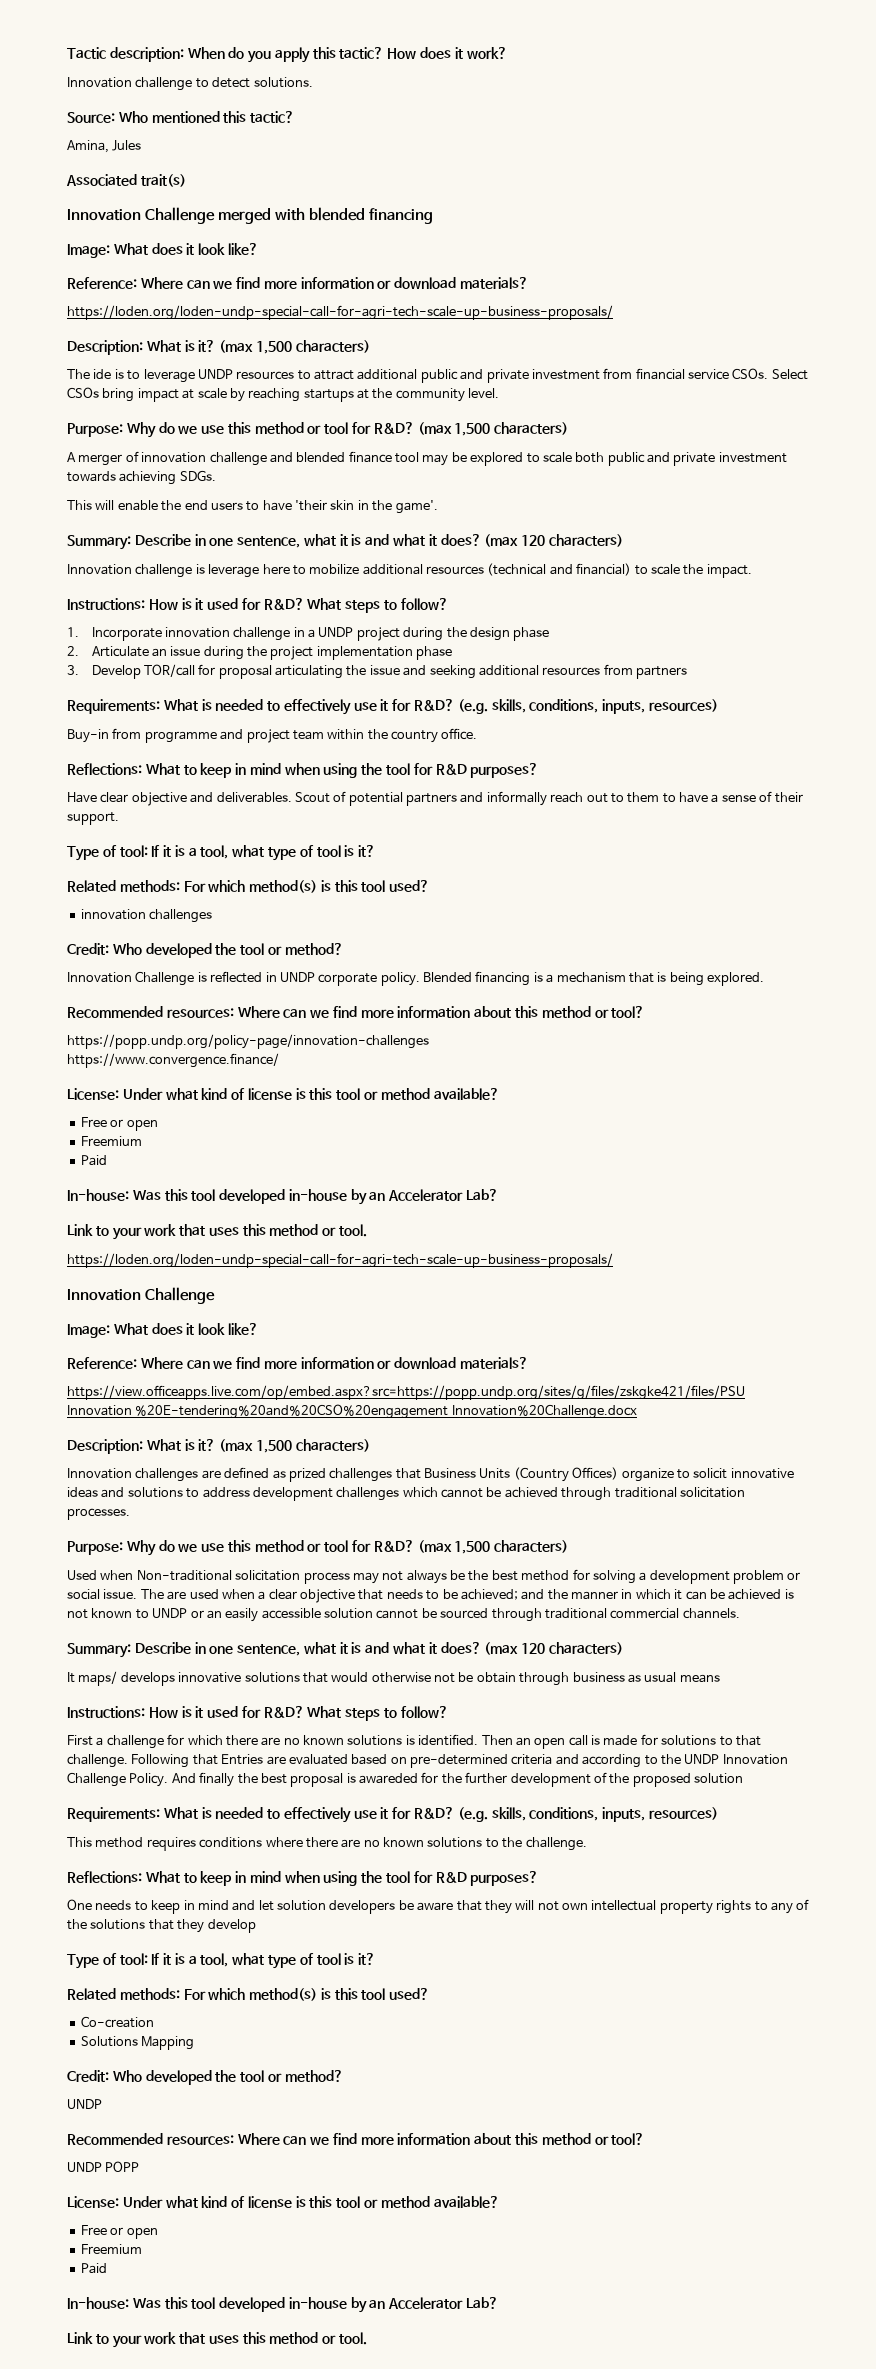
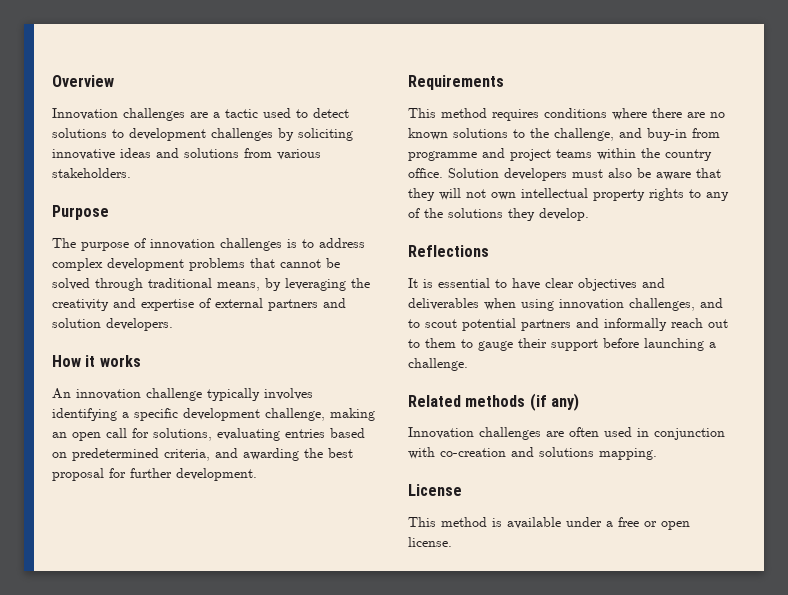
[67,47,507,63] [67,77,313,91] [67,111,295,123] [67,140,142,153] [66,174,186,187] [67,207,433,224] [67,243,258,258] [67,277,529,289] [67,305,613,320] [67,340,370,355] [67,368,808,383] [67,387,500,402] [67,422,569,438] [67,451,787,466] [67,470,216,485] [67,500,438,514] [67,534,623,550] [67,563,752,578] [67,598,448,613] [67,627,550,641] [67,646,453,660] [67,664,688,679] [67,699,718,715] [67,728,478,743] [67,763,539,778] [67,791,803,806] [67,812,119,825] [67,845,376,861] [67,880,430,893] [80,909,213,923] [67,943,343,958] [67,971,764,986] [67,1006,645,1018] [67,1034,429,1049] [67,1053,279,1068] [67,1088,499,1100] [80,1117,158,1131] [80,1136,142,1146] [80,1155,107,1166] [67,1189,499,1205] [67,1224,368,1240] [67,1253,613,1268] [67,1287,215,1304] [67,1323,258,1338] [67,1357,529,1369] [67,1385,745,1400] [67,1404,637,1419] [67,1439,370,1454] [67,1467,794,1482] [67,1487,745,1501] [67,1508,130,1520] [67,1540,569,1556] [67,1569,801,1584] [67,1589,794,1603] [67,1608,740,1622] [67,1642,623,1658] [67,1671,720,1686] [67,1706,448,1721] [67,1734,761,1749] [67,1754,788,1768] [67,1772,743,1787] [67,1807,718,1823] Tactic description: When do you apply this tactic? How does it work? // Innovation challenge to detect solutions. // Source: Who mentioned this tactic? // Amina, Jules // Associated trait(s) // Innovation Challenge merged with blended financing // Image: What does it look like? // Reference: Where can we find more information or download materials? // https://loden.org/loden-undp-special-call-for-agri-tech-scale-up-business-proposals/ // Description: What is it? (max 1,500 characters) // The ide is to leverage UNDP resources to attract additional public and private investment from financial service CSOs. Select CSOs bring impact at scale by reaching startups at the community level. // Purpose: Why do we use this method or tool for R&D? (max 1,500 characters) // A merger of innovation challenge and blended finance tool may be explored to scale both public and private investment towards achieving SDGs. // This will enable the end users to have 'their skin in the game'. // Summary: Describe in one sentence, what it is and what it does? (max 120 characters) // Innovation challenge is leverage here to mobilize additional resources (technical and financial) to scale the impact. // Instructions: How is it used for R&D? What steps to follow? // 1. Incorporate innovation challenge in a UNDP project during the design phase // 2. Articulate an issue during the project implementation phase // 3. Develop TOR/call for proposal articulating the issue and seeking additional resources from partners // Requirements: What is needed to effectively use it for R&D? (e.g. skills, conditions, inputs, resources) // Buy-in from programme and project team within the country office. // Reflections: What to keep in mind when using the tool for R&D purposes? // Have clear objective and deliverables. Scout of potential partners and informally reach out to them to have a sense of their support. // Type of tool: If it is a tool, what type of tool is it? // Related methods: For which method(s) is this tool used? // innovation challenges // Credit: Who developed the tool or method? // Innovation Challenge is reflected in UNDP corporate policy. Blended financing is a mechanism that is being explored. // Recommended resources: Where can we find more information about this method or tool? // https://popp.undp.org/policy-page/innovation-challenges // https://www.convergence.finance/ // License: Under what kind of license is this tool or method available? // Free or open // Freemium // Paid // In-house: Was this tool developed in-house by an Accelerator Lab? // Link to your work that uses this method or tool. // https://loden.org/loden-undp-special-call-for-agri-tech-scale-up-business-proposals/ // Innovation Challenge // Image: What does it look like? // Reference: Where can we find more information or download materials? // https://view.officeapps.live.com/op/embed.aspx?src=https://popp.undp.org/sites/g/files/zskgke421/files/PSU Innovation %20E-tendering%20and%20CSO%20engagement Innovation%20Challenge.docx // Description: What is it? (max 1,500 characters) // Innovation challenges are defined as prized challenges that Business Units (Country Offices) organize to solicit innovative ideas and solutions to address development challenges which cannot be achieved through traditional solicitation processes. // Purpose: Why do we use this method or tool for R&D? (max 1,500 characters) // Used when Non-traditional solicitation process may not always be the best method for solving a development problem or social issue. The are used when a clear objective that needs to be achieved; and the manner in which it can be achieved is not known to UNDP or an easily accessible solution cannot be sourced through traditional commercial channels. // Summary: Describe in one sentence, what it is and what it does? (max 120 characters) // It maps/ develops innovative solutions that would otherwise not be obtain through business as usual means // Instructions: How is it used for R&D? What steps to follow? // First a challenge for which there are no known solutions is identified. Then an open call is made for solutions to that challenge. Following that Entries are evaluated based on pre-determined criteria and according to the UNDP Innovation Challenge Policy. And finally the best proposal is awareded for the further development of the proposed solution // Requirements: What is needed to effectively use it for R&D? (e.g. skills, conditions, inputs, resources) -> [52,75,114,87] [52,108,349,121] [52,128,353,141] [52,148,321,160] [52,168,131,178] [52,205,109,220] [52,238,365,251] [52,258,340,271] [52,278,370,291] [52,298,346,311] [52,318,173,331] [52,355,141,367] [52,388,313,401] [52,408,375,421] [52,428,365,441] [52,448,353,461] [52,468,257,481] [408,75,504,90] Overview // Innovation challenges are a tactic used to detect solutions to development challenges by soliciting innovative ideas and solutions from various stakeholders. // Purpose // The purpose of innovation challenges is to address complex development problems that cannot be solved through traditional means, by leveraging the creativity and expertise of external partners and solution developers. // How it works // An innovation challenge typically involves identifying a specific development challenge, making an open call for solutions, evaluating entries based on predetermined criteria, and awarding the best proposal for further development. // Requirements
[525,1837,587,1851] [67,1871,539,1886] [67,1899,396,1914] challenge. // Reflections: What to keep in mind when using the tool for R&D purposes? // One needs to keep in mind and let solution developers -> [554,128,720,141] [408,148,712,161] [408,168,632,181] challenge, and buy-in from programme and project teams within the country office. Solution developers must also
[148,1919,256,1933] [67,1953,376,1969] [67,1988,430,2001] [80,2016,154,2028] [80,2036,195,2050] [67,2070,343,2085] [67,2099,102,2109] [67,2133,645,2145] [67,2161,140,2172] [67,2196,499,2208] [80,2225,158,2239] [80,2244,142,2254] [80,2263,107,2274] [67,2297,499,2313] [67,2332,368,2348] that they develop // Type of tool: If it is a tool, what type of tool is it? // Related methods: For which method(s) is this tool used? // Co-creation // Solutions Mapping // Credit: Who developed the tool or method? // UNDP // Recommended resources: Where can we find more information about this method or tool? // UNDP POPP // License: Under what kind of license is this tool or method available? // Free or open // Freemium // Paid // In-house: Was this tool developed in-house by an Accelerator Lab? // Link to your work that uses this method or tool. -> [508,208,589,221] [408,245,489,257] [408,278,665,291] [408,298,723,311] [408,318,728,331] [408,338,716,351] [408,358,468,371] [408,393,579,411] [408,427,725,440] [408,447,657,460] [408,484,462,496] [408,517,690,530] [408,537,452,547] they develop. // Reflections // It is essential to have clear objectives and deliverables when using innovation challenges, and to scout potential partners and informally reach out to them to gauge their support before launching a challenge. // Related methods (if any) // Innovation challenges are often used in conjunction with co-creation and solutions mapping. // License // This method is available under a free or open license.

